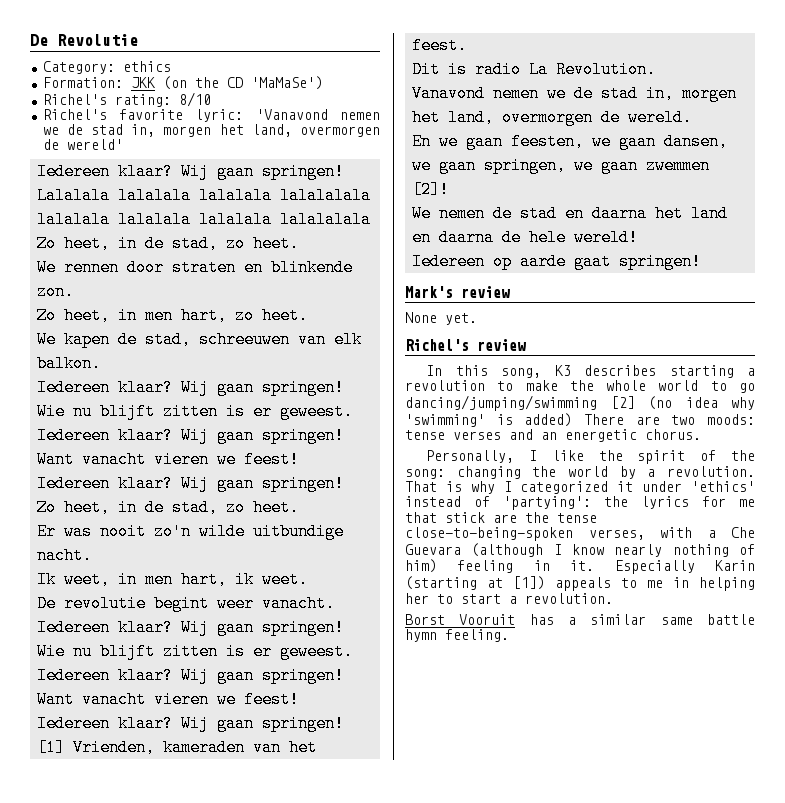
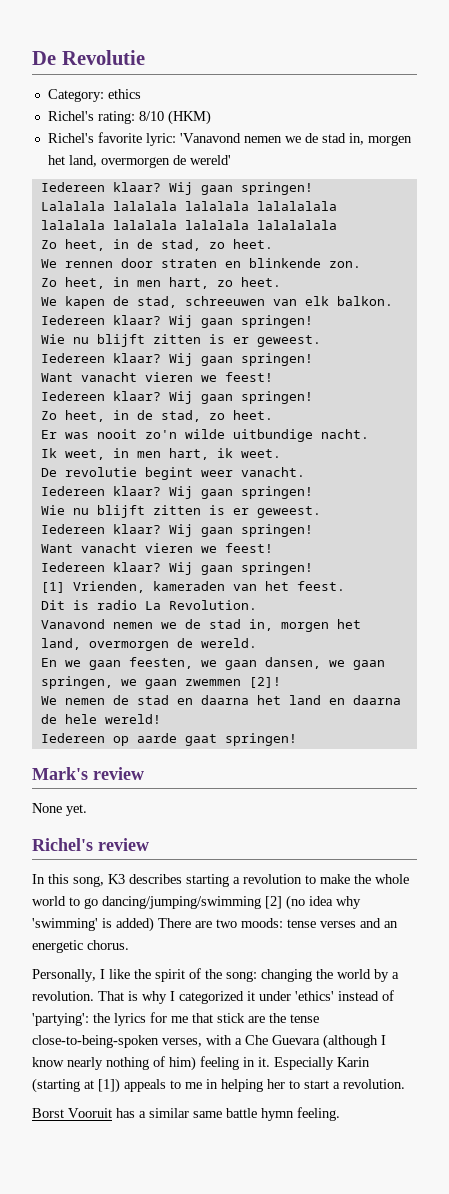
[42,76,323,90] // Formation: JKK (on the CD 'MaMaSe') -> (141, 94) none
(211, 99) none -> [167,110,211,125] (HKM)

